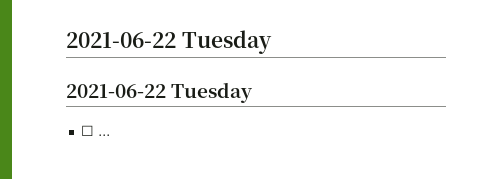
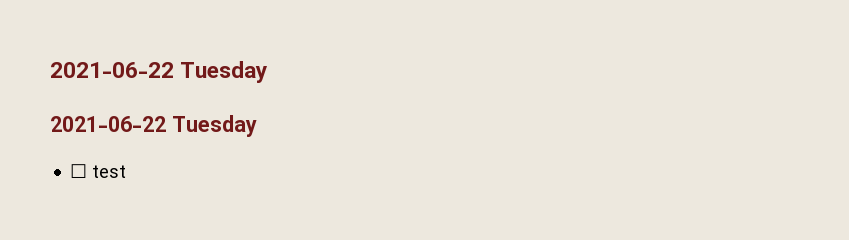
[97,134,110,136] ... -> [92,165,127,178] test

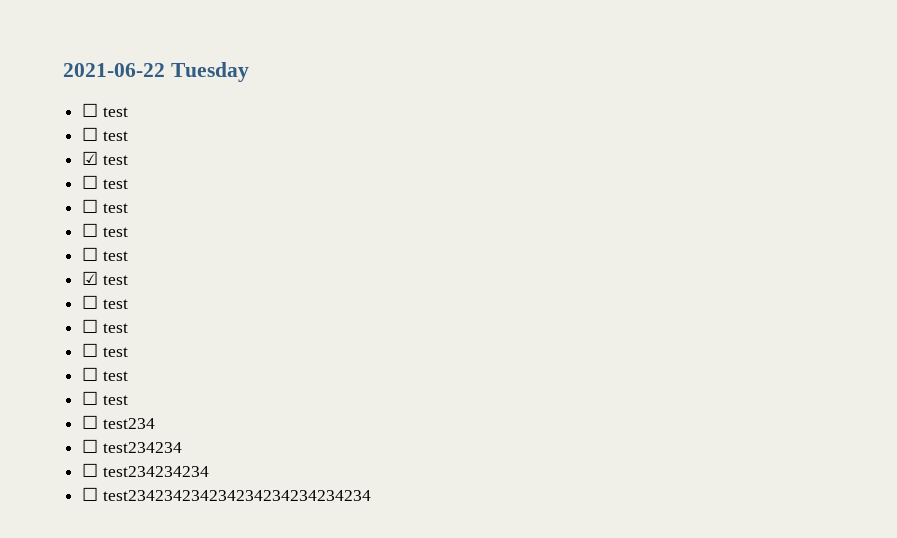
[50,61,268,83] [50,115,257,137] [70,164,127,178] 2021-06-22 Tuesday // 2021-06-22 Tuesday // ☐ test -> [63,62,249,82] [82,103,128,117] [82,127,128,141] [82,151,128,165] [82,175,128,189] [82,199,128,213] [82,223,128,237] [82,247,128,261] [82,271,128,285] [82,295,128,309] [82,319,128,333] [82,343,128,357] [82,367,128,381] [82,391,128,405] [82,415,155,429] [82,439,182,453] [82,463,209,477] [82,487,371,501] 2021-06-22 Tuesday // ☐ test // ☐ test // ☑ test // ☐ test // ☐ test // ☐ test // ☐ test // ☑ test // ☐ test // ☐ test // ☐ test // ☐ test // ☐ test // ☐ test234 // ☐ test234234 // ☐ test234234234 // ☐ test234234234234234234234234234

